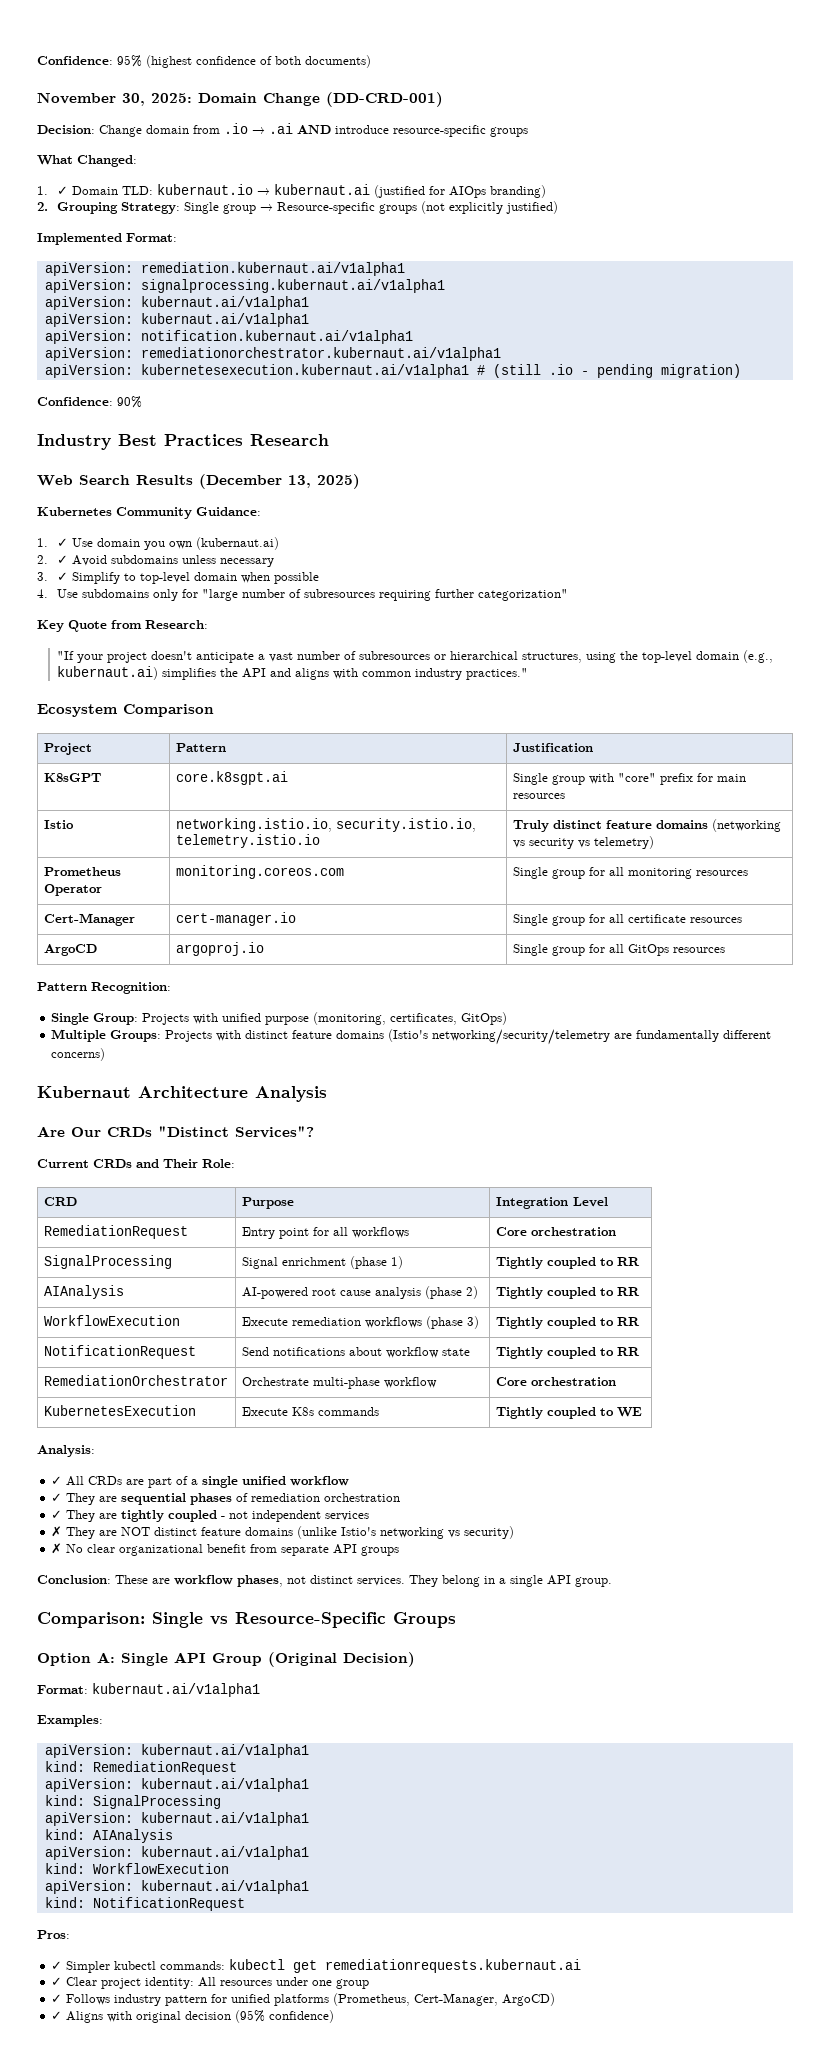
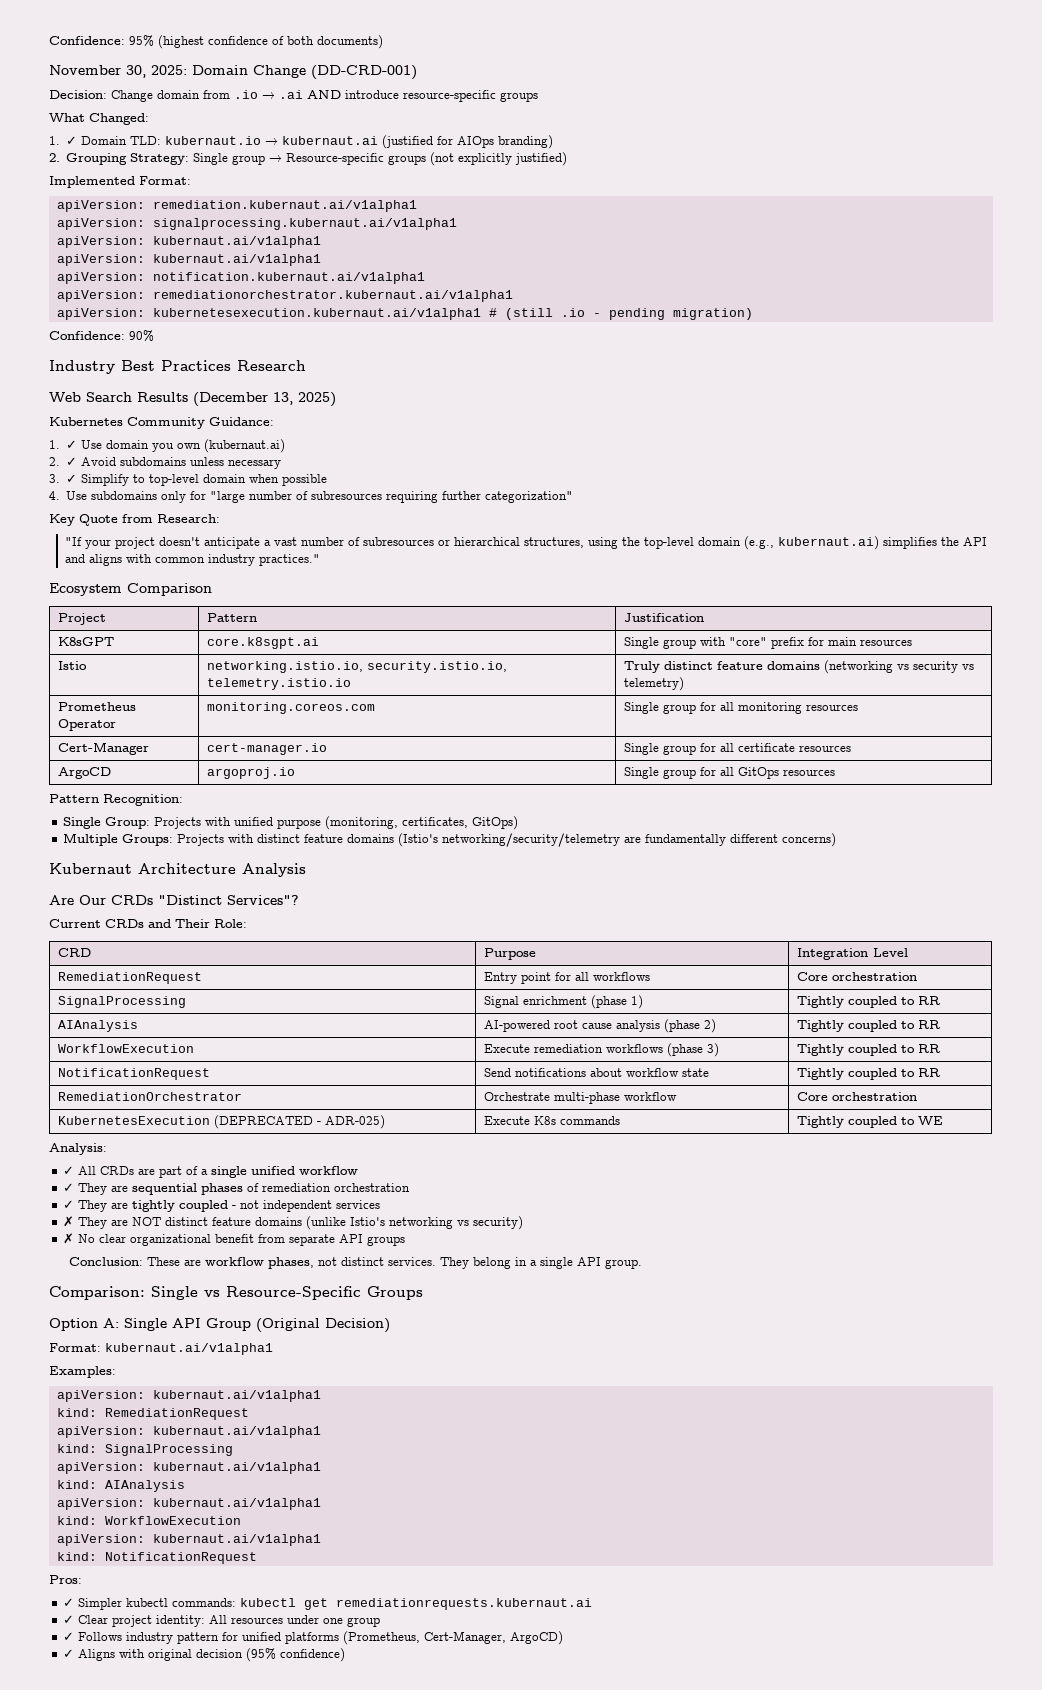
(196, 1410) none -> [213,1115,385,1129] (DEPRECATED - ADR-025)

